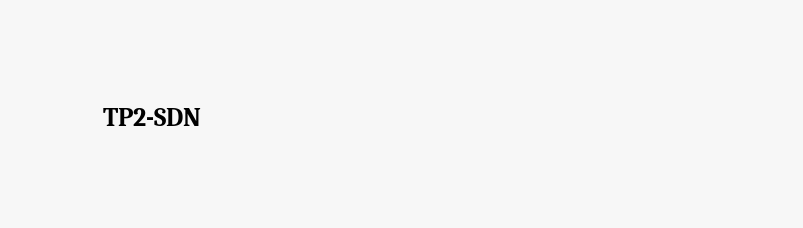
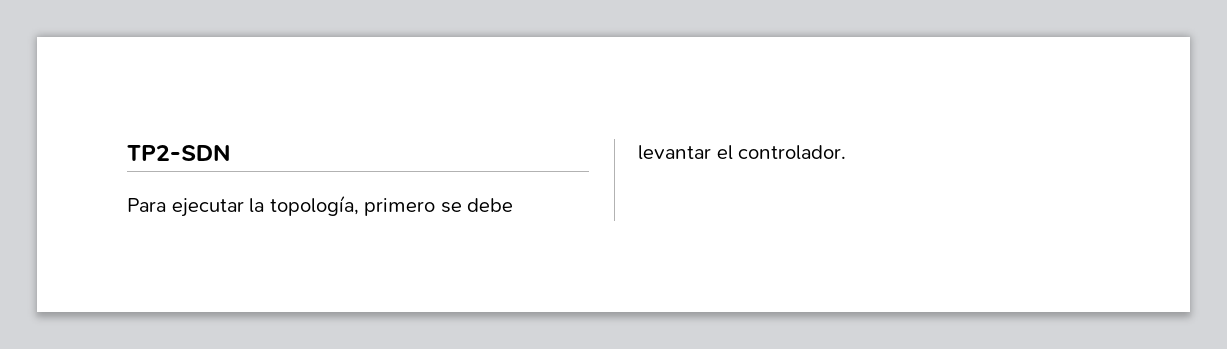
(201, 117) none -> [127,195,514,217] [638,145,847,160] // Para ejecutar la topología, primero se debe levantar el controlador.

